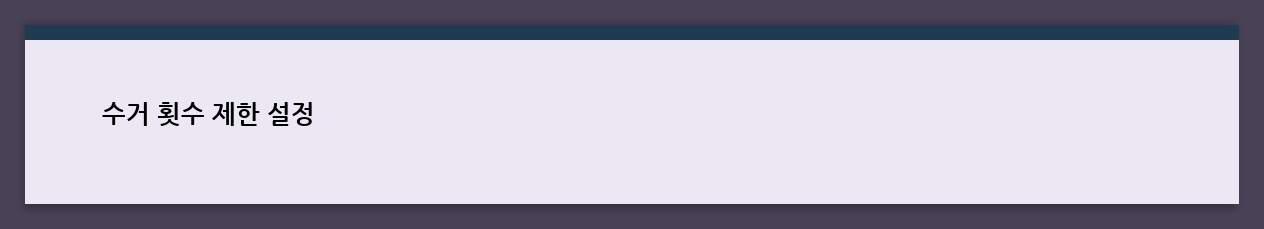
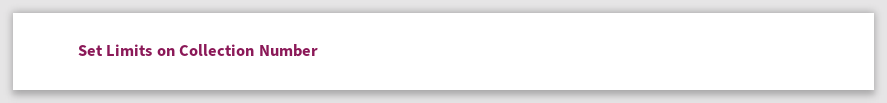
[102,102,315,127] 수거 횟수 제한 설정 -> [78,44,318,57] Set Limits on Collection Number

